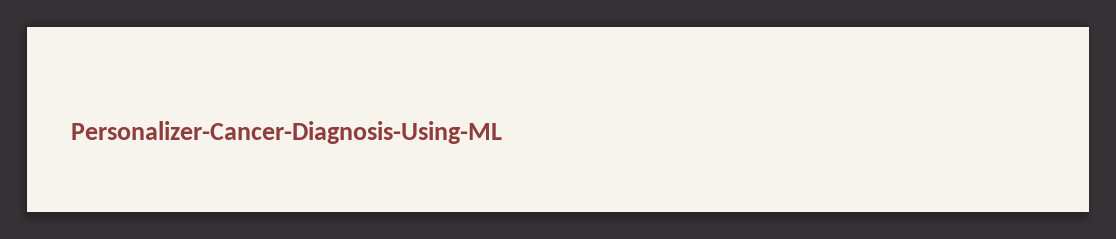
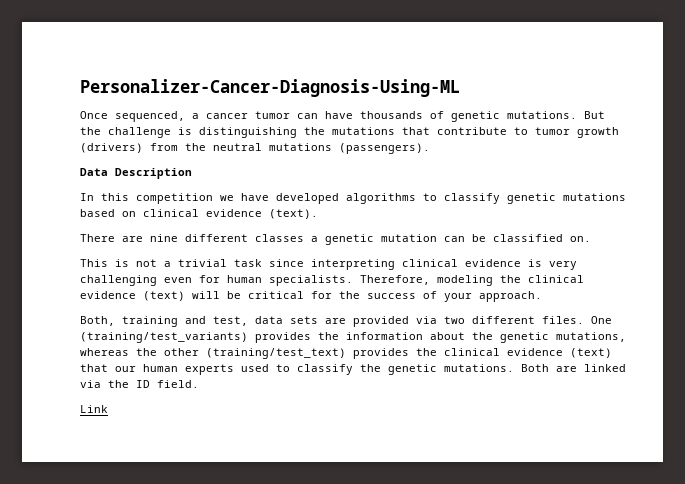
(502, 132) none -> [80,111,605,122] [80,127,619,138] [80,143,430,154] [80,168,192,179] [80,193,626,204] [80,209,318,219] [80,234,591,245] [80,259,577,270] [80,275,584,286] [80,291,542,302] [80,316,612,327] [80,332,626,343] [80,348,612,359] [80,364,626,375] [80,380,199,388] [80,405,108,413] // Once sequenced, a cancer tumor can have thousands of genetic mutations. But the challenge is distinguishing the mutations that contribute to tumor growth (drivers) from the neutral mutations (passengers). // Data Description // In this competition we have developed algorithms to classify genetic mutations based on clinical evidence (text). // There are nine different classes a genetic mutation can be classified on. // This is not a trivial task since interpreting clinical evidence is very challenging even for human specialists. Therefore, modeling the clinical evidence (text) will be critical for the success of your approach. // Both, training and test, data sets are provided via two different files. One (training/test_variants) provides the information about the genetic mutations, whereas the other (training/test_text) provides the clinical evidence (text) that our human experts used to classify the genetic mutations. Both are linked via the ID field. // Link

